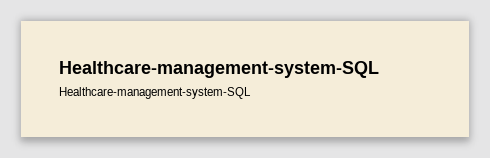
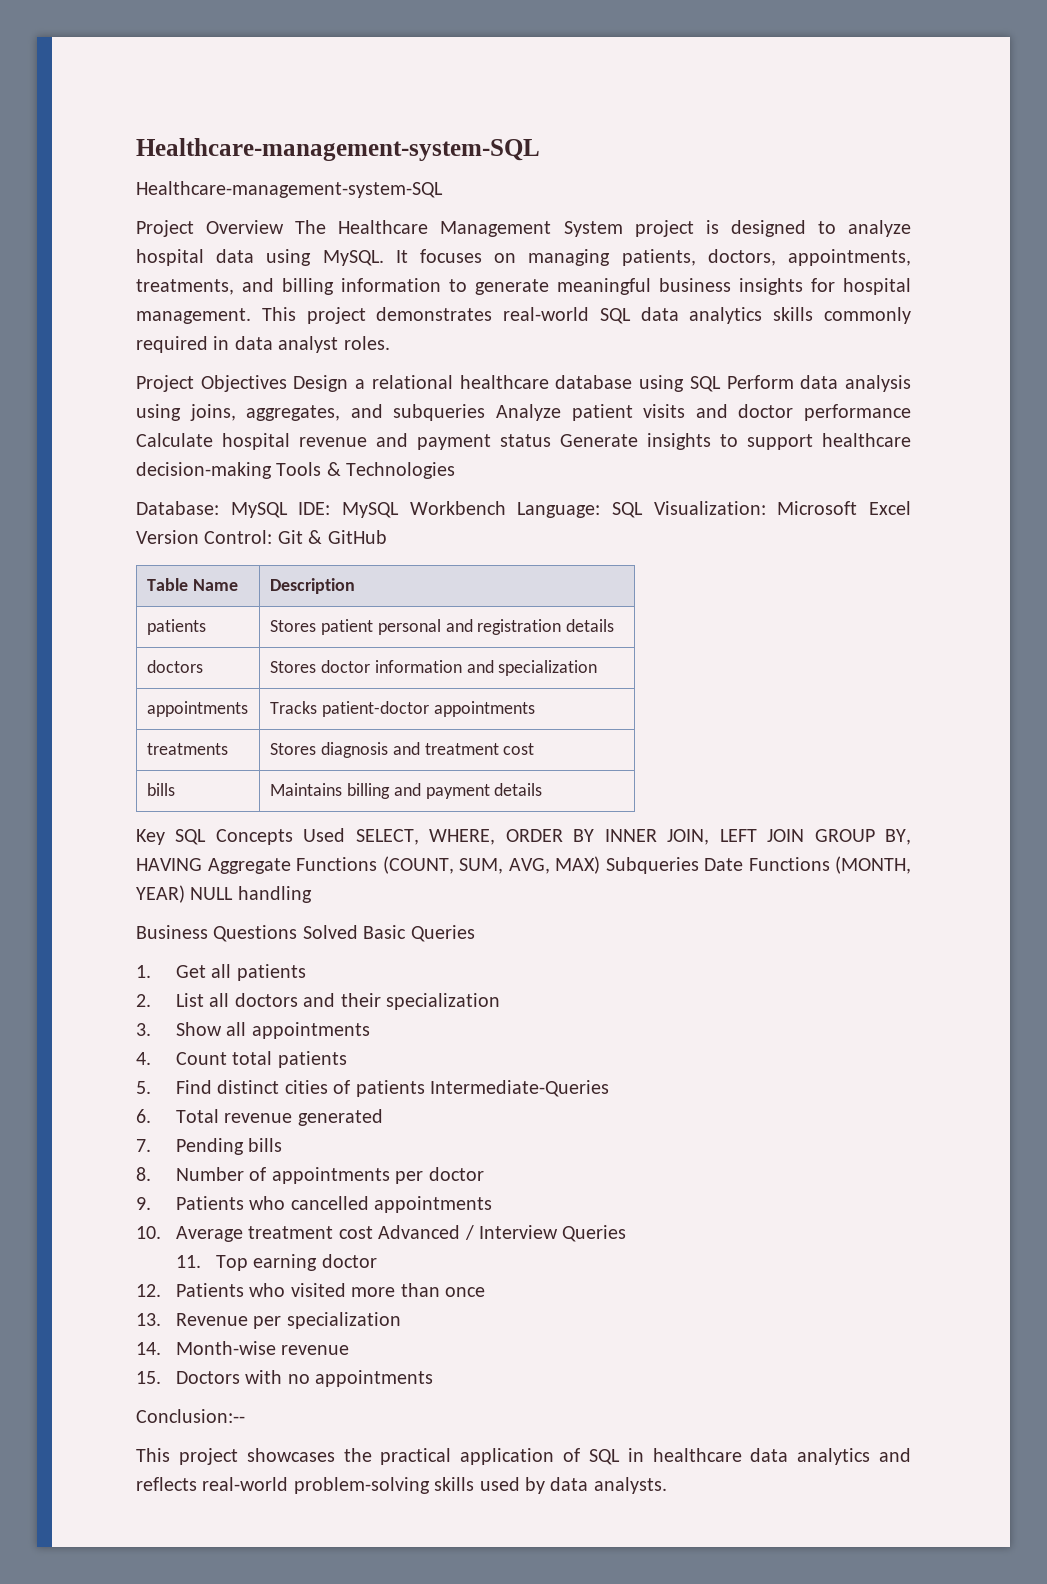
(251, 93) none -> [136,220,912,237] [136,249,911,266] [136,278,911,295] [136,307,912,324] [136,336,390,353] [136,375,912,392] [136,404,912,421] [136,433,911,450] [136,462,456,479] [136,501,911,518] [136,530,387,544] [146,578,238,591] [269,578,355,594] [146,619,206,635] [269,619,615,635] [146,660,203,673] [269,660,598,676] [146,701,248,717] [269,701,535,717] [146,743,228,755] [269,742,535,758] [146,783,175,796] [269,783,543,799] [136,828,911,845] [136,856,911,874] [136,885,312,903] [136,925,475,942] [136,964,306,981] [136,993,500,1010] [136,1022,370,1039] [136,1051,347,1068] [136,1080,609,1097] [136,1109,383,1126] [136,1138,283,1155] [136,1167,484,1184] [136,1196,493,1213] [136,1225,627,1242] [175,1254,377,1271] [136,1283,485,1297] [136,1312,401,1329] [136,1341,350,1355] [136,1370,434,1387] [136,1409,245,1423] [136,1448,911,1465] [136,1477,667,1494] // Project Overview The Healthcare Management System project is designed to analyze hospital data using MySQL. It focuses on managing patients, doctors, appointments, treatments, and billing information to generate meaningful business insights for hospital management. This project demonstrates real-world SQL data analytics skills commonly required in data analyst roles. // Project Objectives Design a relational healthcare database using SQL Perform data analysis using joins, aggregates, and subqueries Analyze patient visits and doctor performance Calculate hospital revenue and payment status Generate insights to support healthcare decision-making Tools & Technologies // Database: MySQL IDE: MySQL Workbench Language: SQL Visualization: Microsoft Excel Version Control: Git & GitHub // Table Name | Description // patients | Stores patient personal and registration details // doctors | Stores doctor information and specialization // appointments | Tracks patient-doctor appointments // treatments | Stores diagnosis and treatment cost // bills | Maintains billing and payment details // Key SQL Concepts Used SELECT, WHERE, ORDER BY INNER JOIN, LEFT JOIN GROUP BY, HAVING Aggregate Functions (COUNT, SUM, AVG, MAX) Subqueries Date Functions (MONTH, YEAR) NULL handling // Business Questions Solved Basic Queries // 1. Get all patients // 2. List all doctors and their specialization // 3. Show all appointments // 4. Count total patients // 5. Find distinct cities of patients Intermediate-Queries // 6. Total revenue generated // 7. Pending bills // 8. Number of appointments per doctor // 9. Patients who cancelled appointments // 10. Average treatment cost Advanced / Interview Queries // 11. Top earning doctor // 12. Patients who visited more than once // 13. Revenue per specialization // 14. Month-wise revenue // 15. Doctors with no appointments // Conclusion:-- // This project showcases the practical application of SQL in healthcare data analytics and reflects real-world problem-solving skills used by data analysts.

